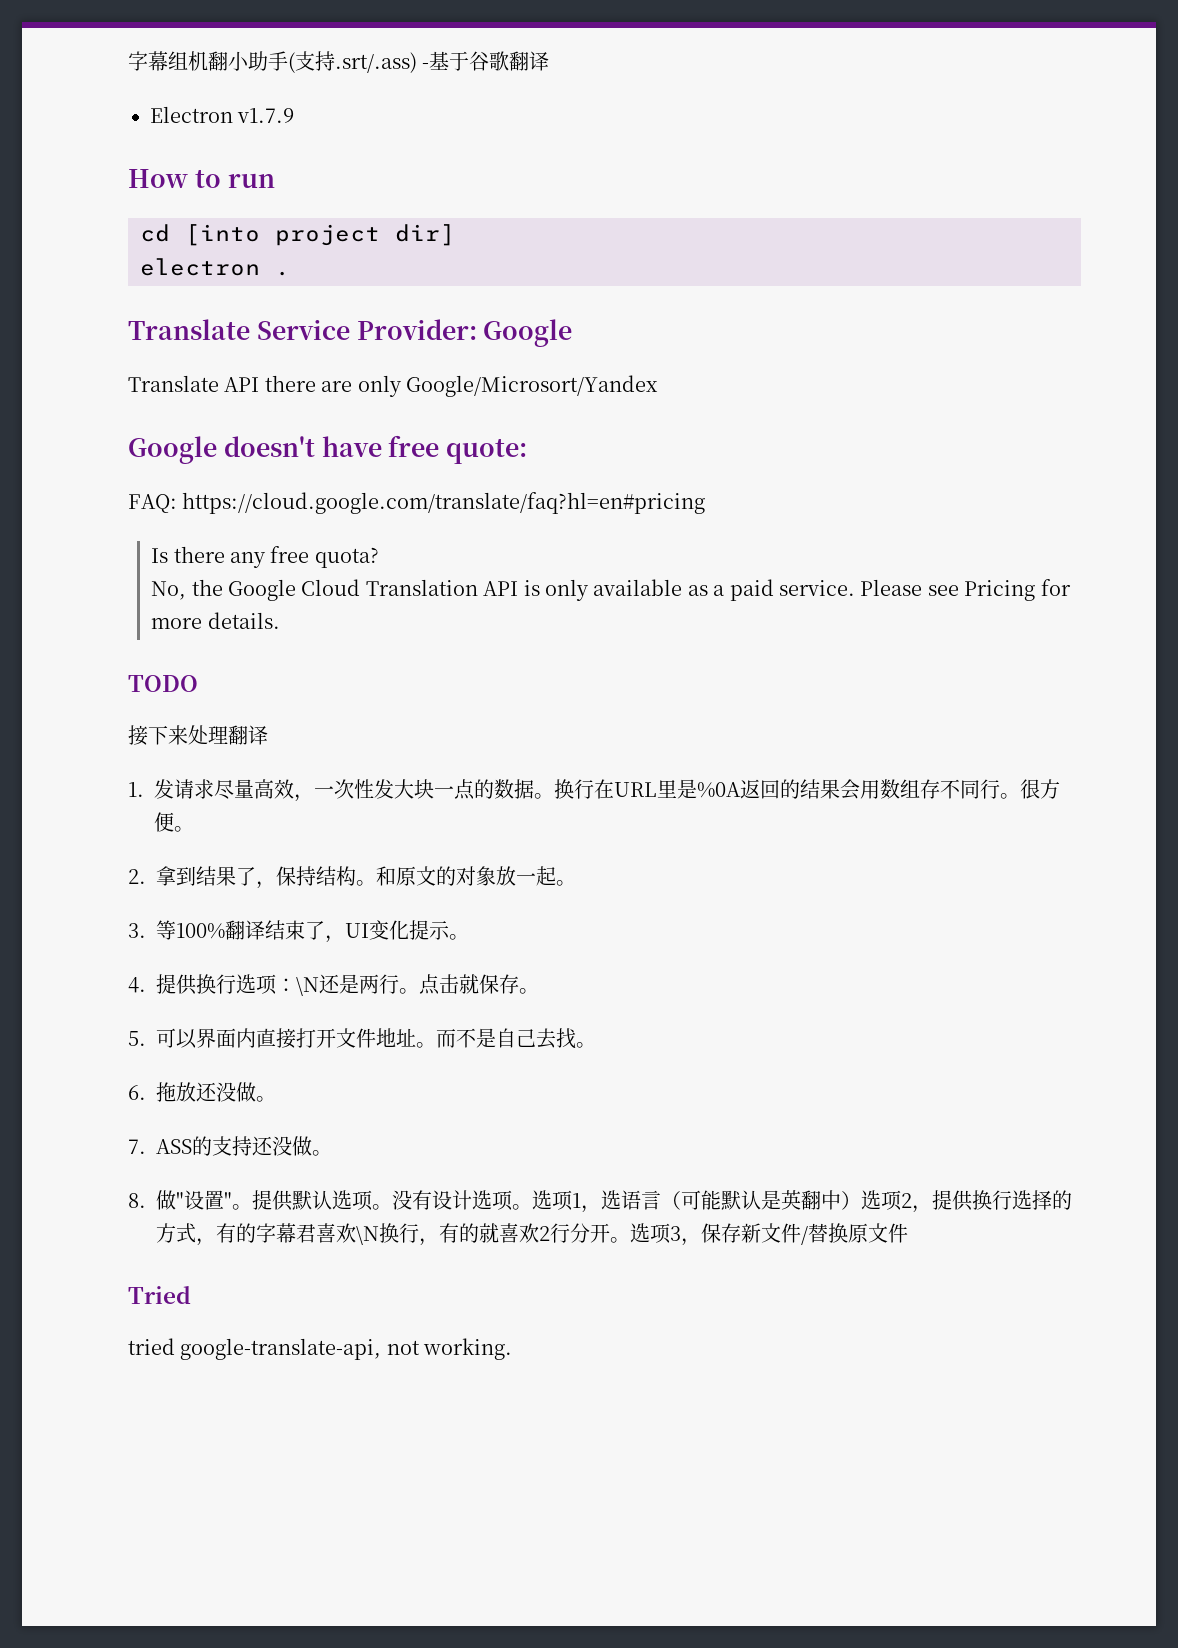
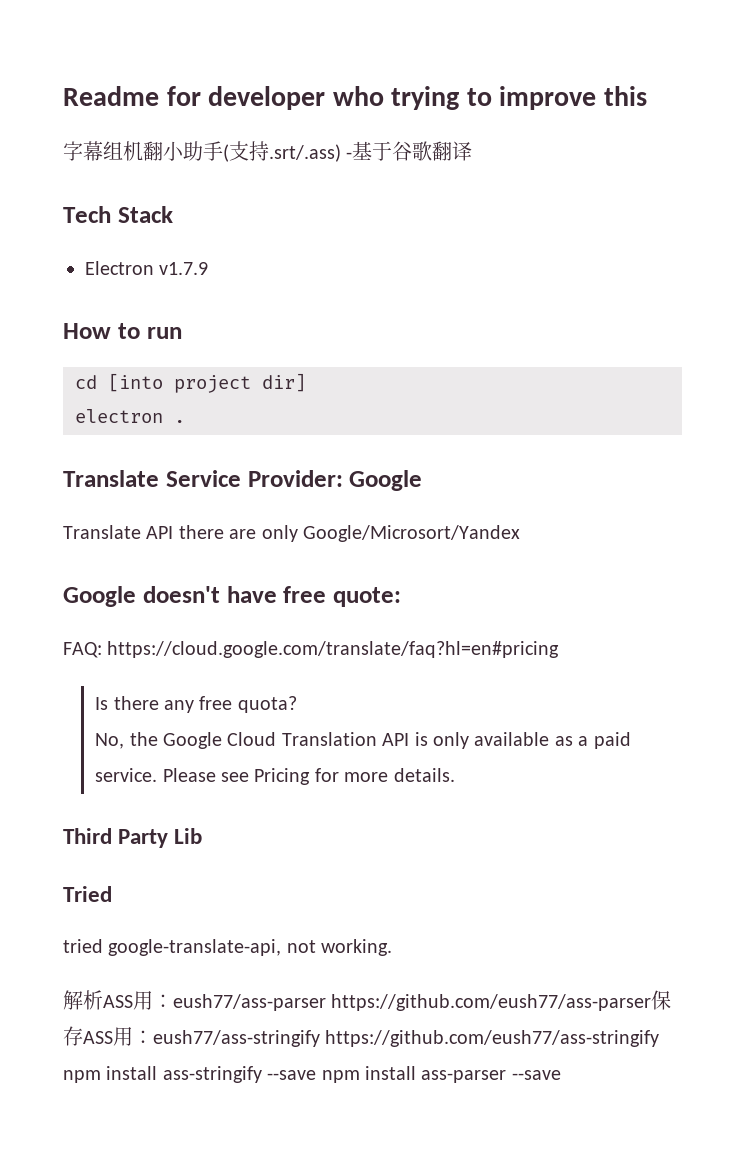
(128, 61) none -> [63,86,647,110] Readme for developer who trying to improve this //
(550, 61) none -> [63,206,173,223] // Tech Stack
[128,675,198,692] [128,725,268,746] [128,779,1060,802] [154,812,194,832] [128,866,576,889] [128,920,469,943] [128,974,539,996] [128,1028,596,1049] [128,1082,276,1102] [128,1136,332,1156] [128,1190,1072,1213] [156,1223,908,1246] TODO // 接下来处理翻译 // 1.发请求尽量高效，一次性发大块一点的数据。换行在URL里是%0A返回的结果会用数组存不同行。很方便。 // 2.拿到结果了，保持结构。和原文的对象放一起。 // 3.等100%翻译结束了，UI变化提示。 // 4.提供换行选项：\N还是两行。点击就保存。 // 5.可以界面内直接打开文件地址。而不是自己去找。 // 6.拖放还没做。 // 7. ASS的支持还没做。 // 8.做"设置"。提供默认选项。没有设计选项。选项1，选语言（可能默认是英翻中）选项2，提供换行选择的方式，有的字幕君喜欢\N换行，有的就喜欢2行分开。选项3，保存新文件/替换原文件 -> [63,828,203,848] Third Party Lib
(513, 1349) none -> [63,990,672,1011] [63,1026,660,1047] [63,1066,561,1083] // 解析ASS用：eush77/ass-parser https://github.com/eush77/ass-parser保存ASS用：eush77/ass-stringify https://github.com/eush77/ass-stringify npm install ass-stringify --save npm install ass-parser --save

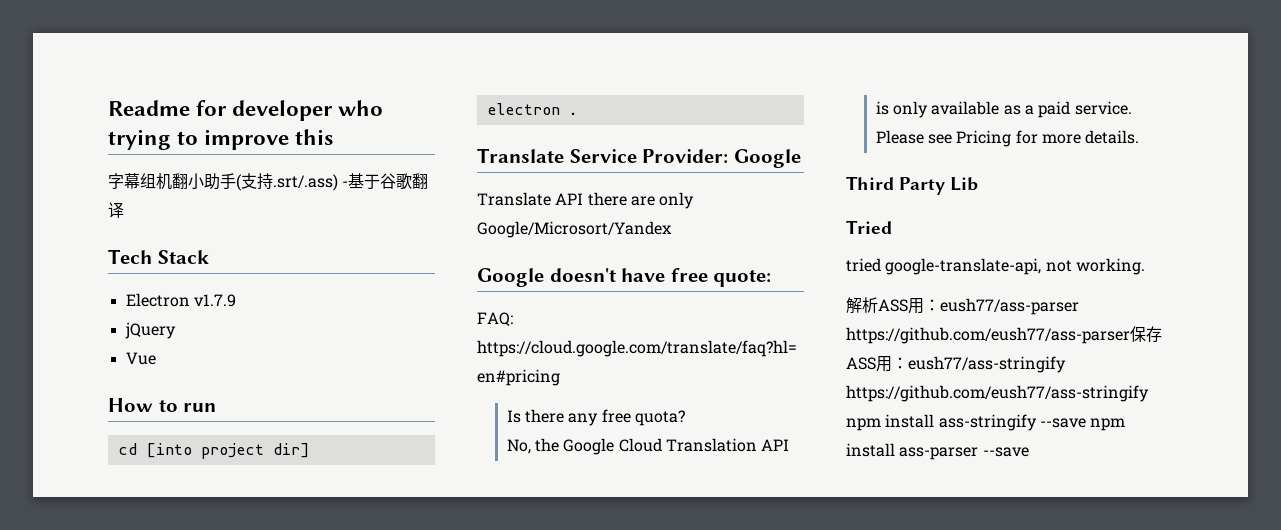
(209, 268) none -> [124,322,176,339] [125,352,156,365] // jQuery // Vue

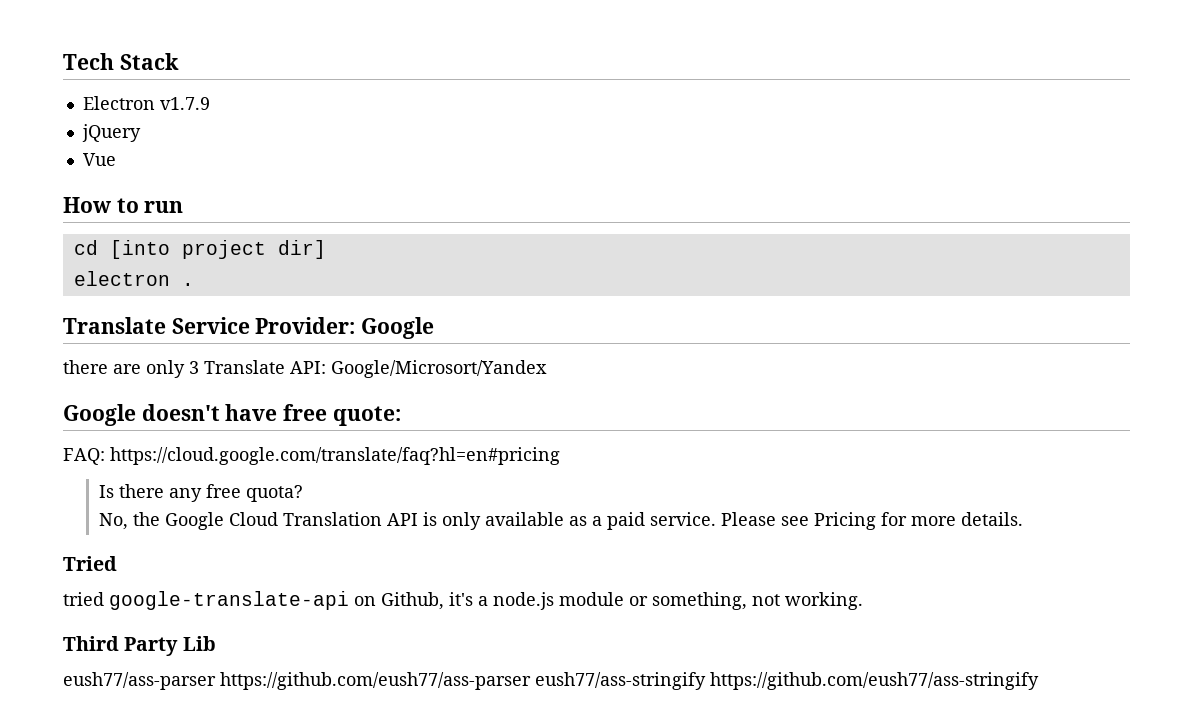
[108,100,384,121] [108,129,334,150] [108,173,429,191] [108,202,124,218] Readme for developer who trying to improve this // 字幕组机翻小助手(支持.srt/.ass) -基于谷歌翻译 // -> (63, 61) none
[477,192,584,206] Translate API -> (435, 328) none
(695, 200) none -> [189,360,326,374] 3 Translate API:
[846,176,979,195] [846,220,892,234] [846,258,1145,275] [846,297,1079,315] [846,326,1162,344] [846,356,1066,373] [846,385,1149,402] [846,414,1126,431] [846,443,1029,460] Third Party Lib // Tried // tried google-translate-api, not working. // 解析ASS用：eush77/ass-parser https://github.com/eush77/ass-parser保存ASS用：eush77/ass-stringify https://github.com/eush77/ass-stringify npm install ass-stringify --save npm install ass-parser --save -> [63,556,117,571] [63,591,863,610] [63,636,216,656] [63,672,1039,690] Tried // tried google-translate-api on Github, it's a node.js module or something, not working. // Third Party Lib // eush77/ass-parser https://github.com/eush77/ass-parser eush77/ass-stringify https://github.com/eush77/ass-stringify

